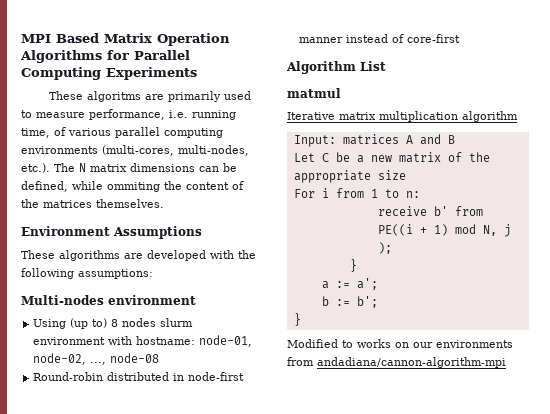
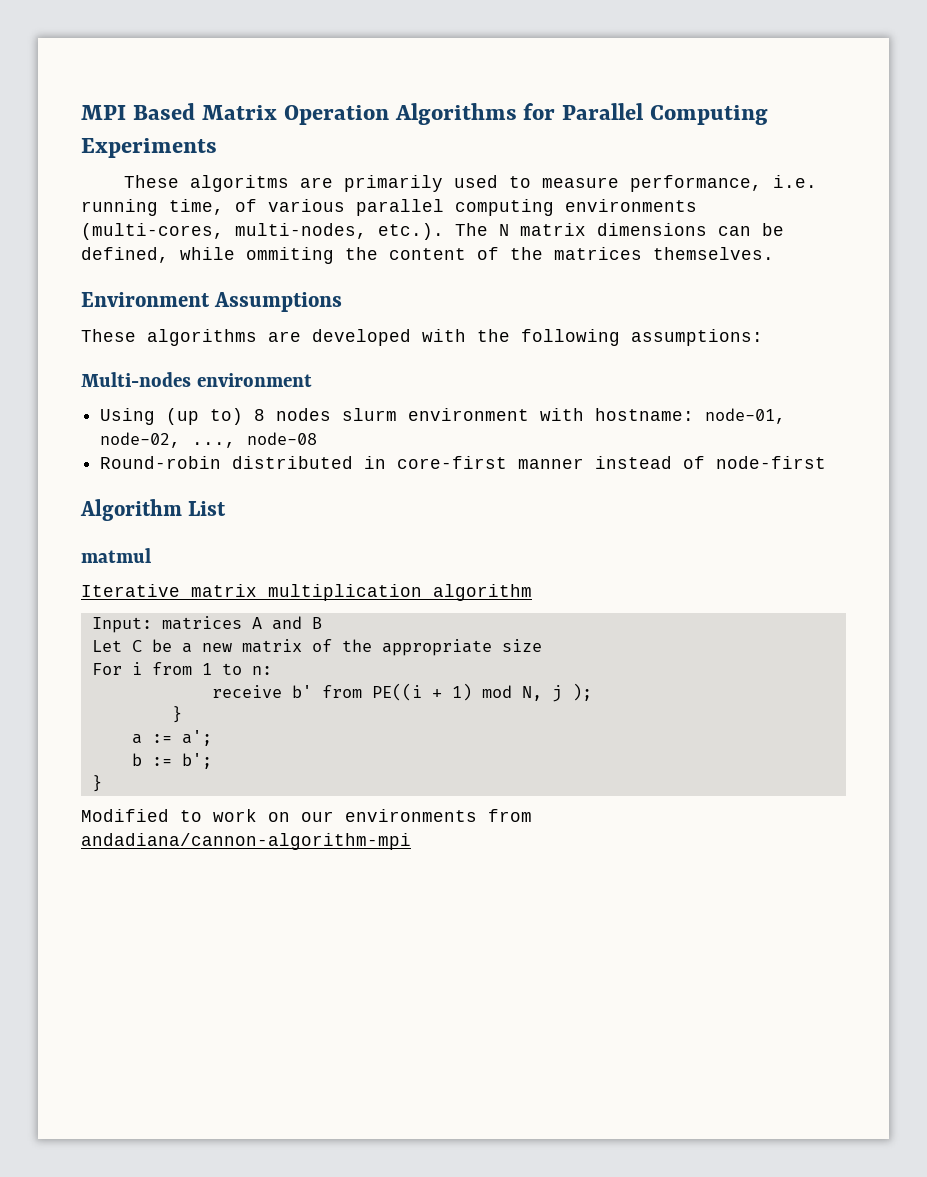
[188,372,245,381] node-first -> [397,456,508,469] core-first
[407,34,461,43] core-first -> [716,456,827,469] node-first
[357,339,391,348] works -> [213,809,257,822] work

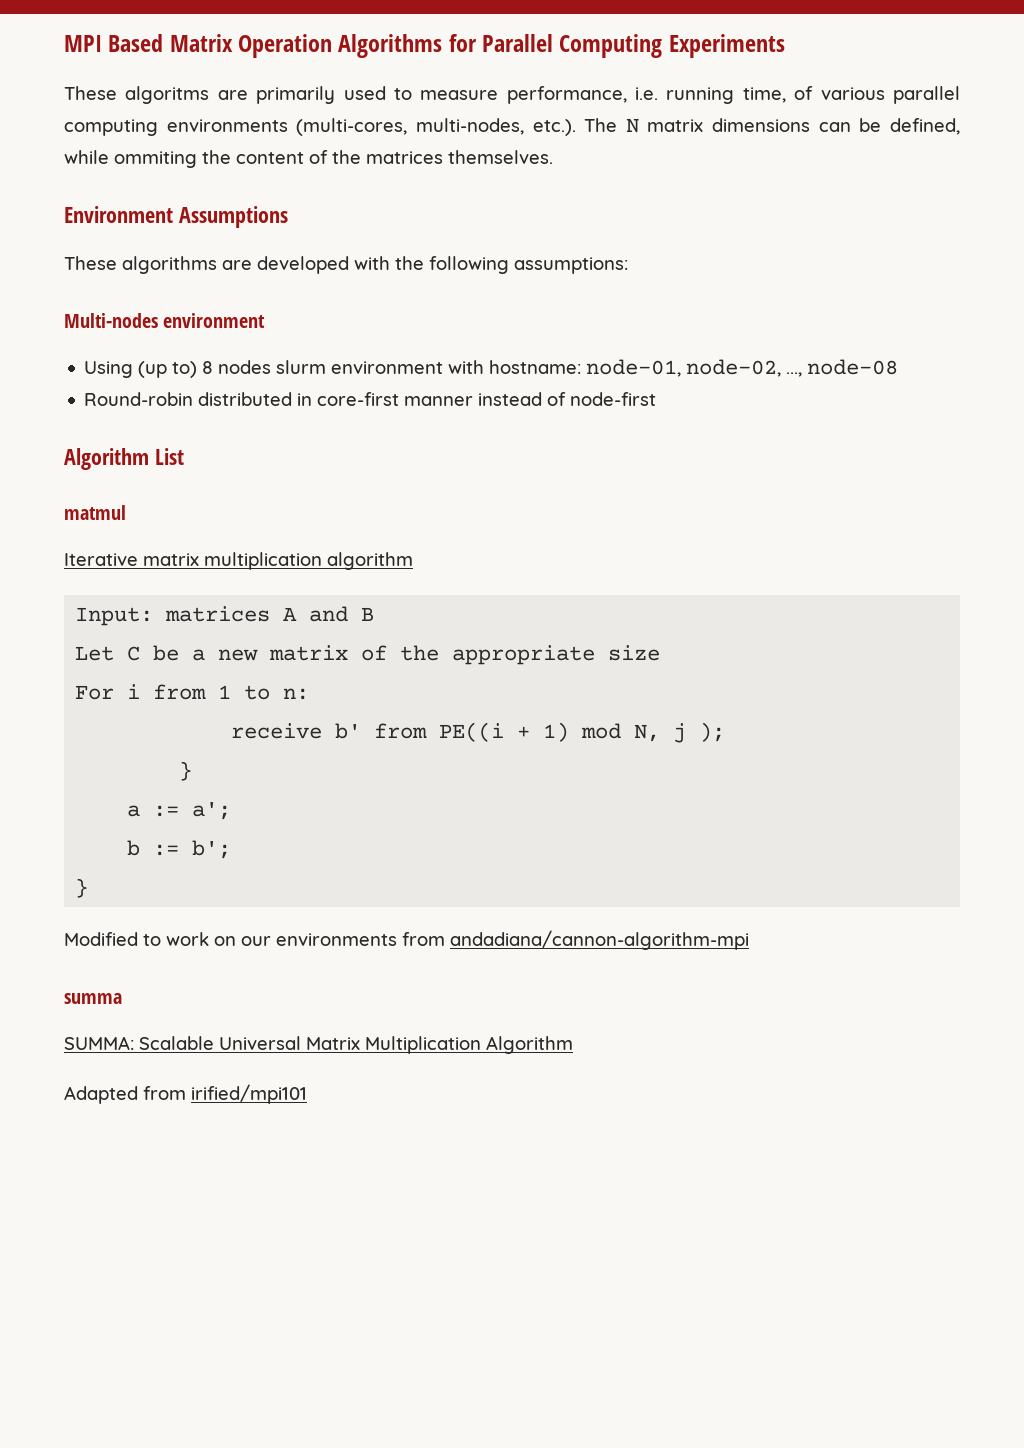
(411, 841) none -> [64,993,122,1004] [64,1036,573,1054] [64,1084,307,1104] // summa // SUMMA: Scalable Universal Matrix Multiplication Algorithm // Adapted from irified/mpi101

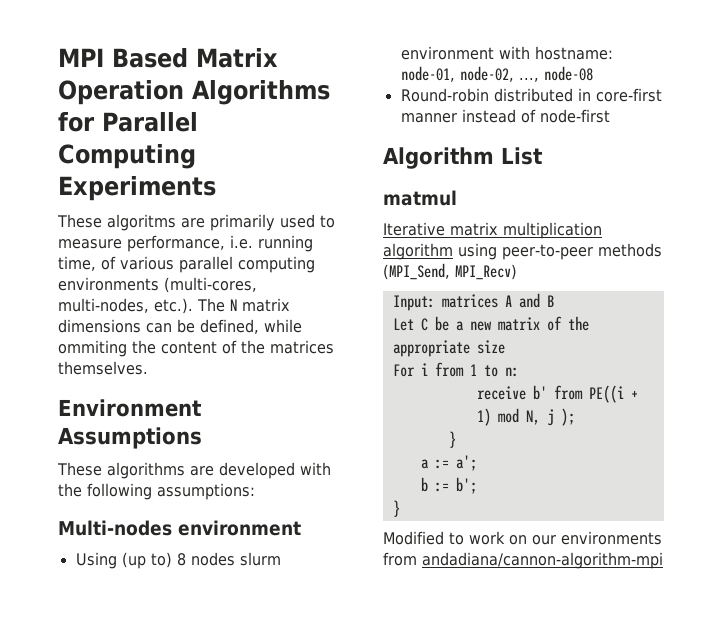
(413, 561) none -> [458,243,662,260] [383,263,517,280] using peer-to-peer methods (MPI_Send, MPI_Recv)
[64,993,122,1004] [64,1036,573,1054] [64,1084,307,1104] // summa // SUMMA: Scalable Universal Matrix Multiplication Algorithm // Adapted from irified/mpi101 -> (663, 560) none

